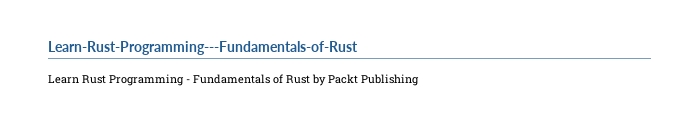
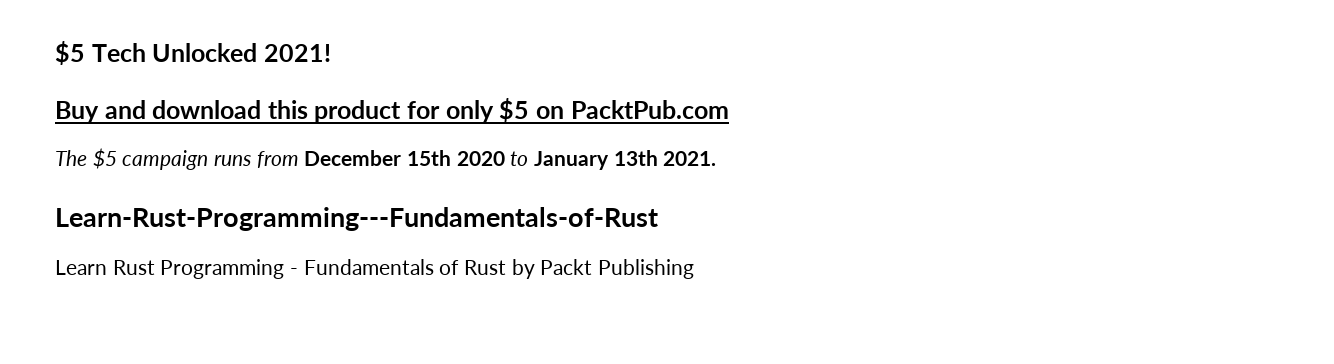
(48, 48) none -> [55,41,331,65] [55,98,729,123] [55,148,717,170] $5 Tech Unlocked 2021! // Buy and download this product for only $5 on PacktPub.com // The $5 campaign runs from December 15th 2020 to January 13th 2021. //

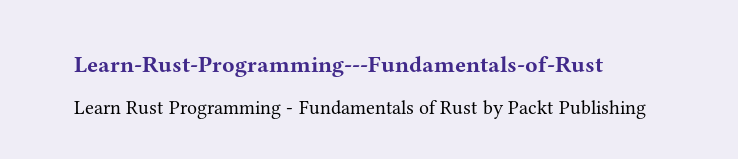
[55,41,331,65] [55,98,729,123] [55,148,717,170] $5 Tech Unlocked 2021! // Buy and download this product for only $5 on PacktPub.com // The $5 campaign runs from December 15th 2020 to January 13th 2021. // -> (74, 66) none

